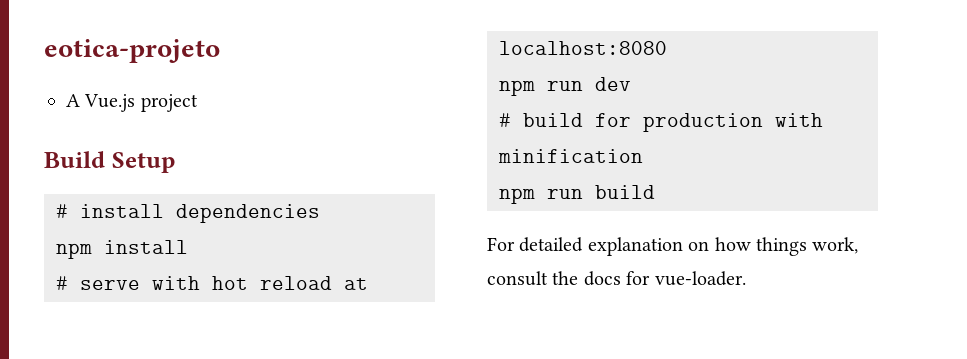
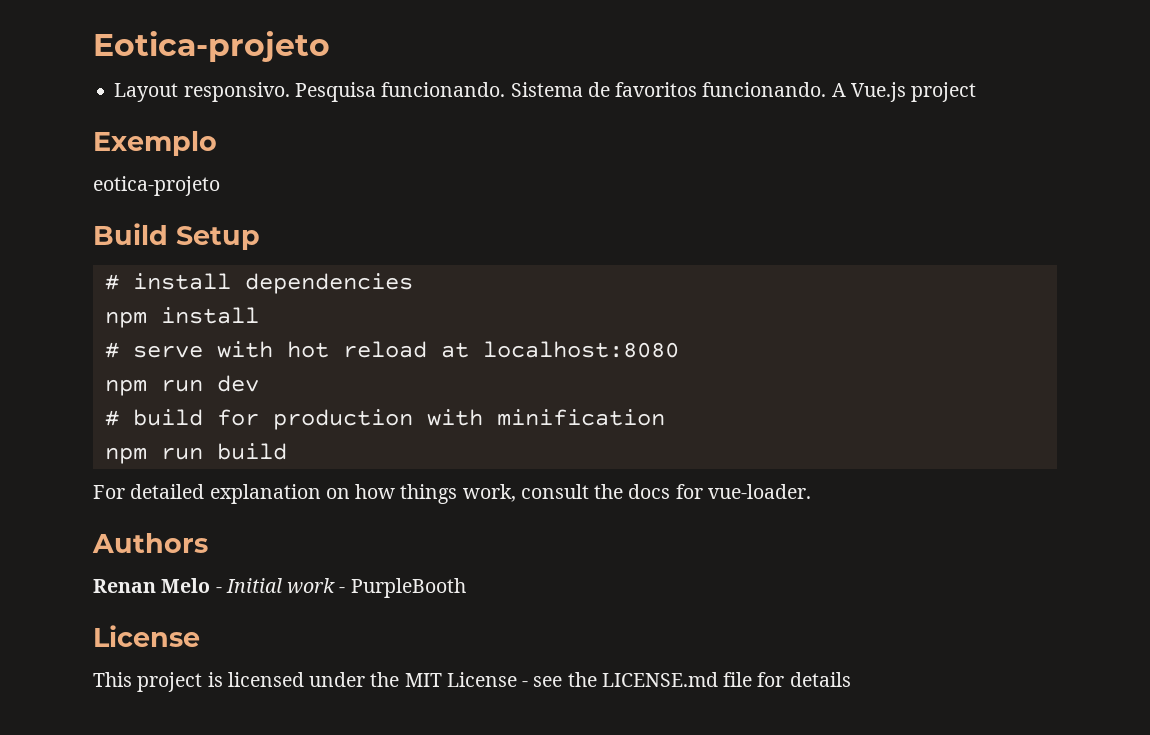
[44,39,220,63] eotica-projeto // -> [93,31,330,62] [114,82,827,102] Eotica-projeto // Layout responsivo. Pesquisa funcionando. Sistema de favoritos funcionando.
(198, 103) none -> [93,131,217,156] [93,176,220,196] // Exemplo // eotica-projeto
(746, 278) none -> [92,533,208,553] [93,578,466,598] [93,625,200,647] [93,672,851,692] // Authors // Renan Melo - Initial work - PurpleBooth // License // This project is licensed under the MIT License - see the LICENSE.md file for details

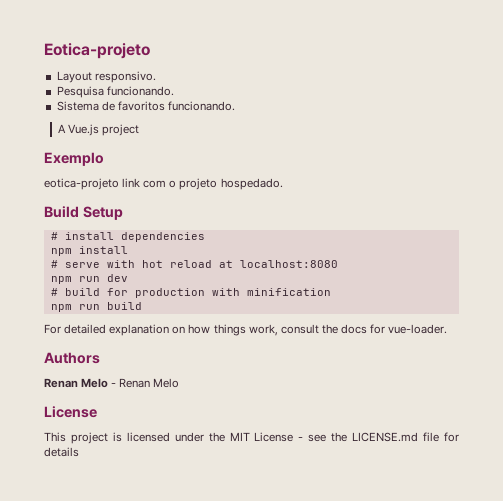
(290, 92) none -> (156, 77) //
(506, 89) none -> (174, 91) //
(827, 89) none -> (235, 106) //
(220, 186) none -> [122,178,283,190] link com o projeto hospedado.
[225,578,466,598] Initial work - PurpleBooth -> [119,378,180,388] Renan Melo

